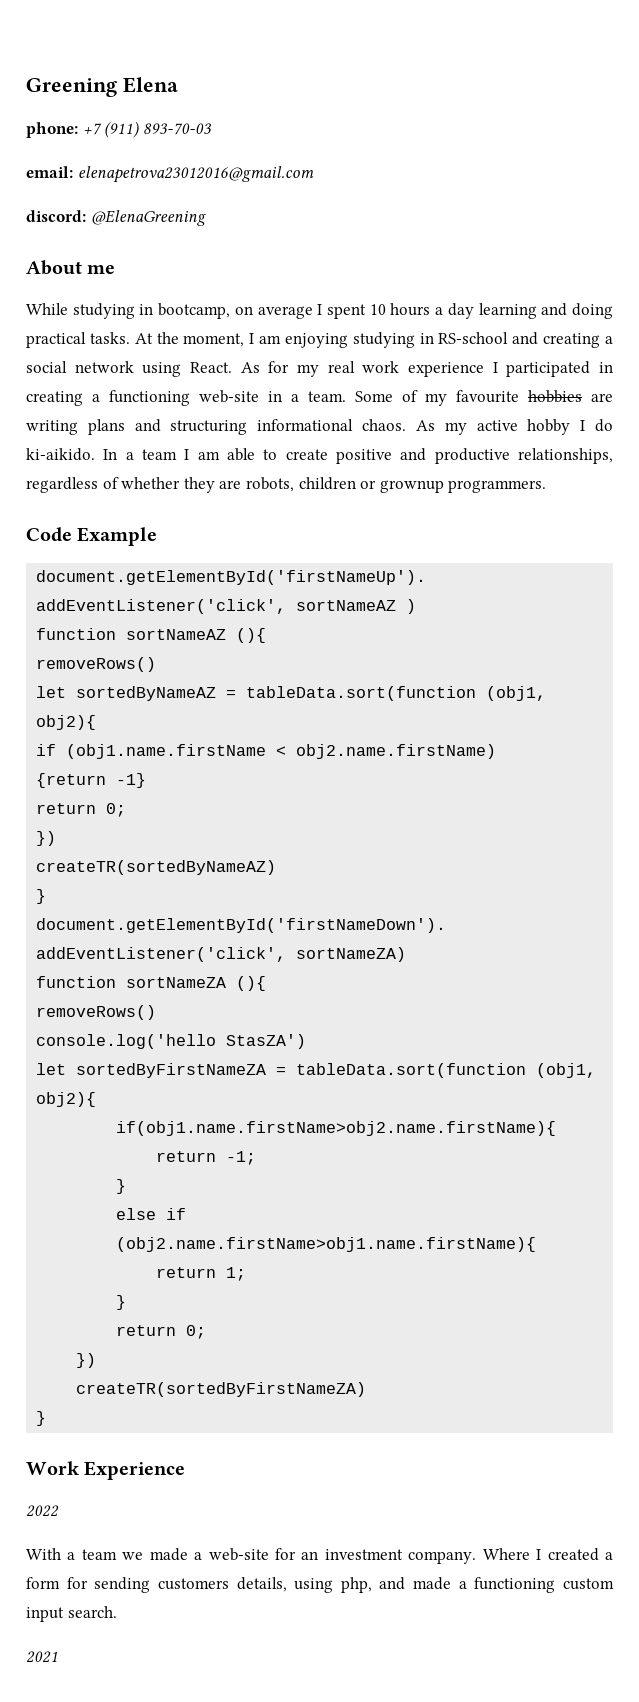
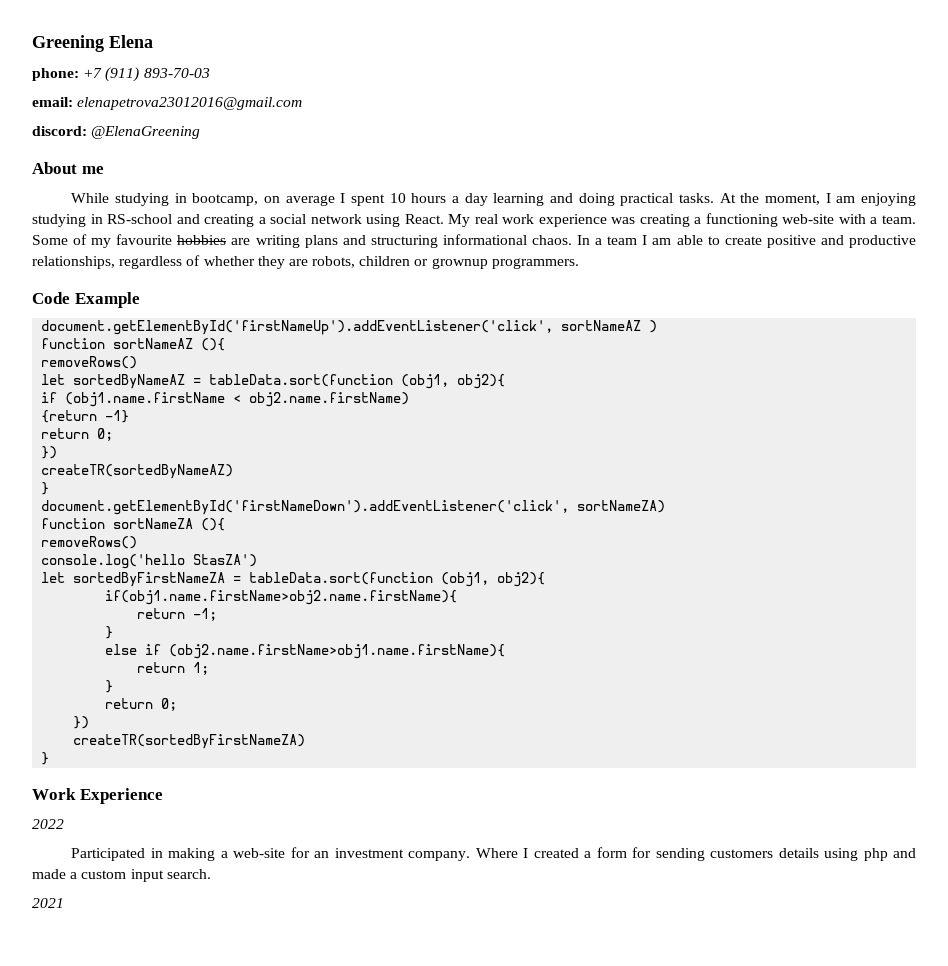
[240,361,613,377] As for my real work experience I participated in -> [448,214,636,227] My real work experience was
[268,391,282,402] in -> [838,214,866,224] with
[415,419,613,435] [26,448,95,461] As my active hobby I do ki-aikido. -> (572, 240) none
[26,1548,188,1561] With a team we made -> [71,848,216,861] Participated in making
[236,1577,372,1593] details, using php, -> [778,848,888,861] details using php
[474,1577,556,1593] functioning -> (78, 875) none

